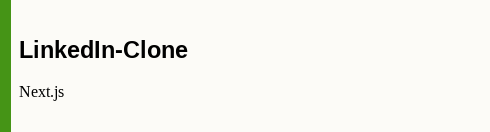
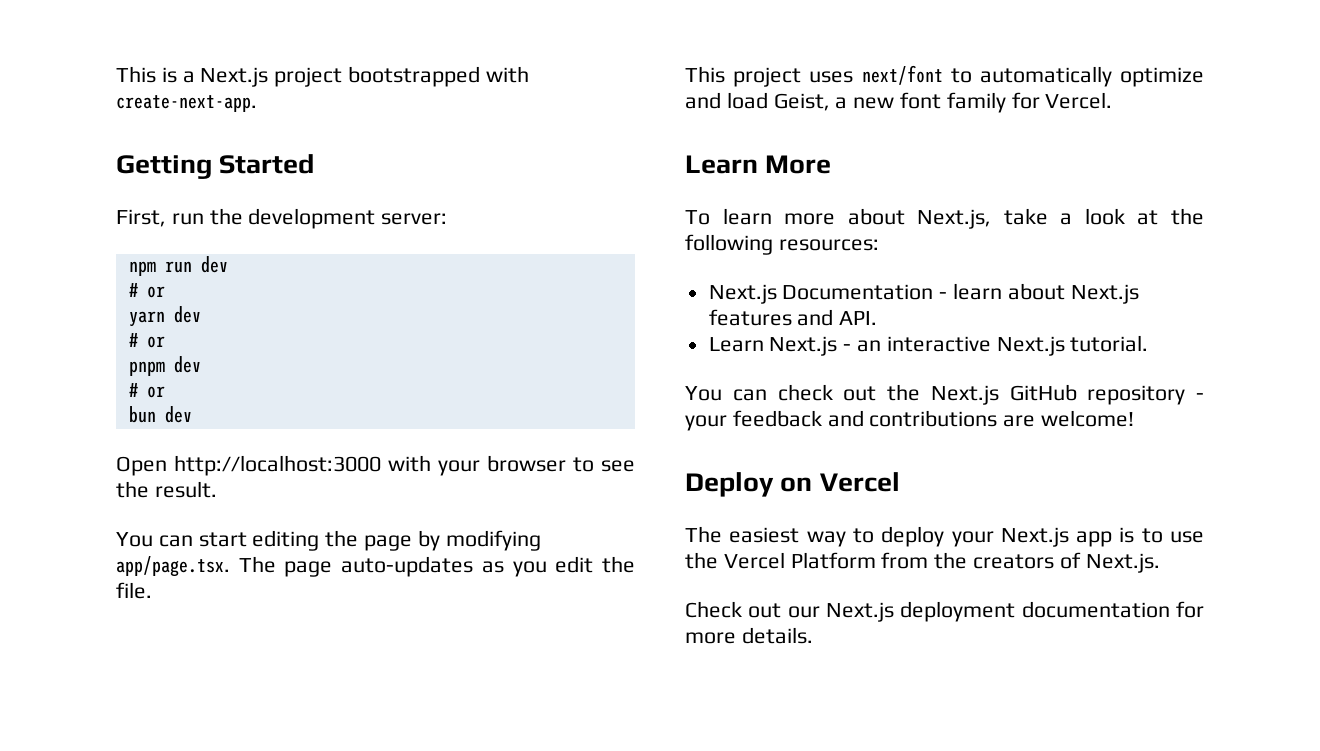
[19,40,188,58] [19,86,64,101] LinkedIn-Clone // Next.js -> [116,66,529,87] [116,95,257,112] [116,154,315,179] [116,208,448,229] [128,256,228,276] [128,283,165,298] [128,306,201,327] [128,333,165,348] [128,356,201,376] [128,383,165,398] [128,406,192,423] [116,455,635,476] [116,481,217,498] [116,530,541,551] [116,556,635,577] [116,582,152,599] [685,65,1204,87] [685,92,1113,113] [685,155,832,174] [685,208,1204,229] [685,234,879,255] [708,283,1139,304] [708,309,878,326] [708,335,1149,356] [685,384,1204,405] [685,410,1135,431] [685,472,900,497] [685,526,1204,547] [685,552,1160,573] [685,601,1204,622] [685,627,813,644] This is a Next.js project bootstrapped with create-next-app. // Getting Started // First, run the development server: // npm run dev // # or // yarn dev // # or // pnpm dev // # or // bun dev // Open http://localhost:3000 with your browser to see the result. // You can start editing the page by modifying app/page.tsx. The page auto-updates as you edit the file. // This project uses next/font to automatically optimize and load Geist, a new font family for Vercel. // Learn More // To learn more about Next.js, take a look at the following resources: // Next.js Documentation - learn about Next.js features and API. // Learn Next.js - an interactive Next.js tutorial. // You can check out the Next.js GitHub repository - your feedback and contributions are welcome! // Deploy on Vercel // The easiest way to deploy your Next.js app is to use the Vercel Platform from the creators of Next.js. // Check out our Next.js deployment documentation for more details.

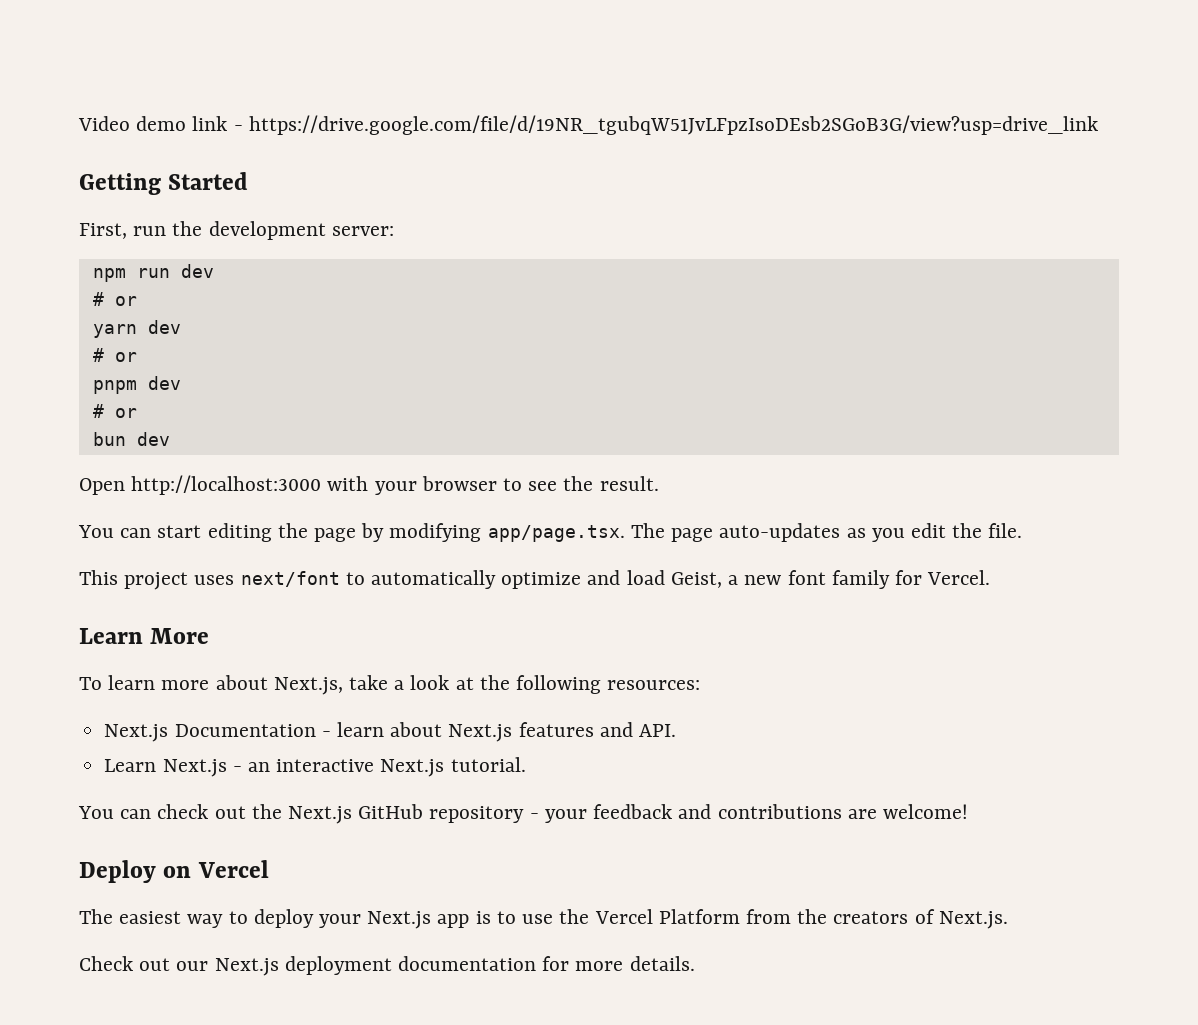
[116,66,529,87] [116,95,257,112] This is a Next.js project bootstrapped with create-next-app. -> [78,115,1098,135] Video demo link - https://drive.google.com/file/d/19NR_tgubqW51JvLFpzIsoDEsb2SGoB3G/view?usp=drive_link

